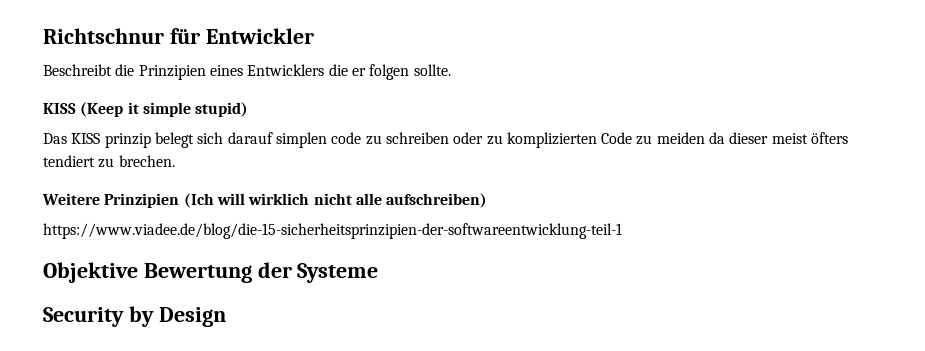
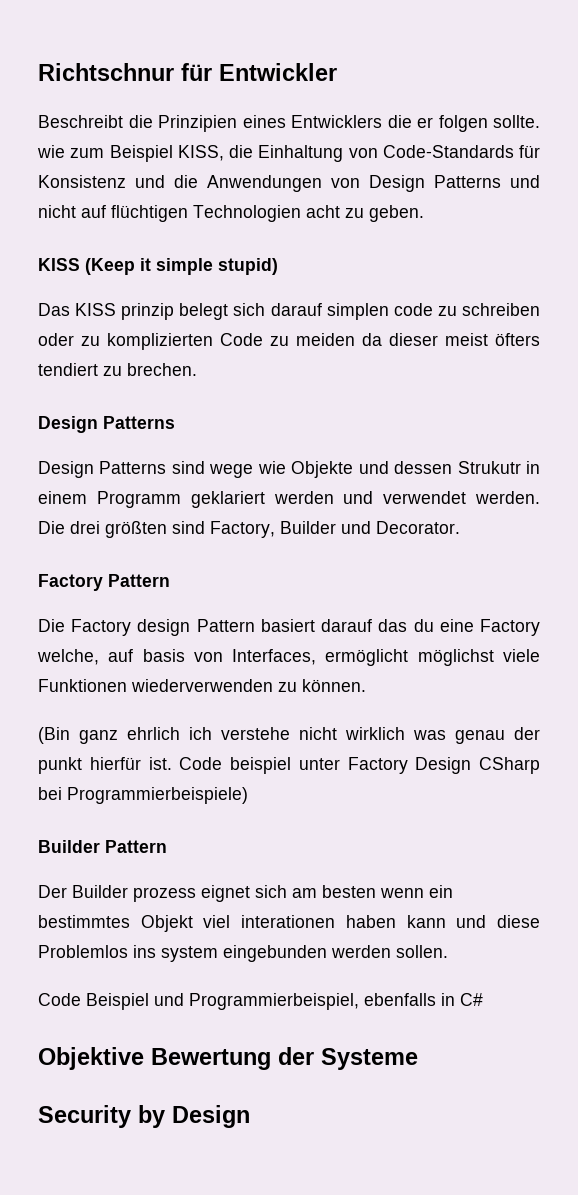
(451, 70) none -> [37,145,540,162] [38,175,540,192] [38,205,424,222] wie zum Beispiel KISS, die Einhaltung von Code-Standards für Konsistenz und die Anwendungen von Design Patterns und nicht auf flüchtigen Technologien acht zu geben.
[42,193,488,208] [43,223,622,239] Weitere Prinzipien (Ich will wirklich nicht alle aufschreiben) // https://www.viadee.de/blog/die-15-sicherheitsprinzipien-der-softwareentwicklung-teil-1 -> [38,416,175,433] [38,461,541,478] [38,491,540,508] [38,521,460,538] [38,574,170,591] [38,619,540,636] [37,649,540,666] [38,679,366,692] [38,727,540,744] [38,757,540,774] [38,787,248,804] [38,840,167,853] [38,885,453,902] [38,915,540,932] [38,945,448,962] [38,993,483,1010] Design Patterns // Design Patterns sind wege wie Objekte und dessen Strukutr in einem Programm geklariert werden und verwendet werden. Die drei größten sind Factory, Builder und Decorator. // Factory Pattern // Die Factory design Pattern basiert darauf das du eine Factory welche, auf basis von Interfaces, ermöglicht möglichst viele Funktionen wiederverwenden zu können. // (Bin ganz ehrlich ich verstehe nicht wirklich was genau der punkt hierfür ist. Code beispiel unter Factory Design CSharp bei Programmierbeispiele) // Builder Pattern // Der Builder prozess eignet sich am besten wenn ein bestimmtes Objekt viel interationen haben kann und diese Problemlos ins system eingebunden werden sollen. // Code Beispiel und Programmierbeispiel, ebenfalls in C#

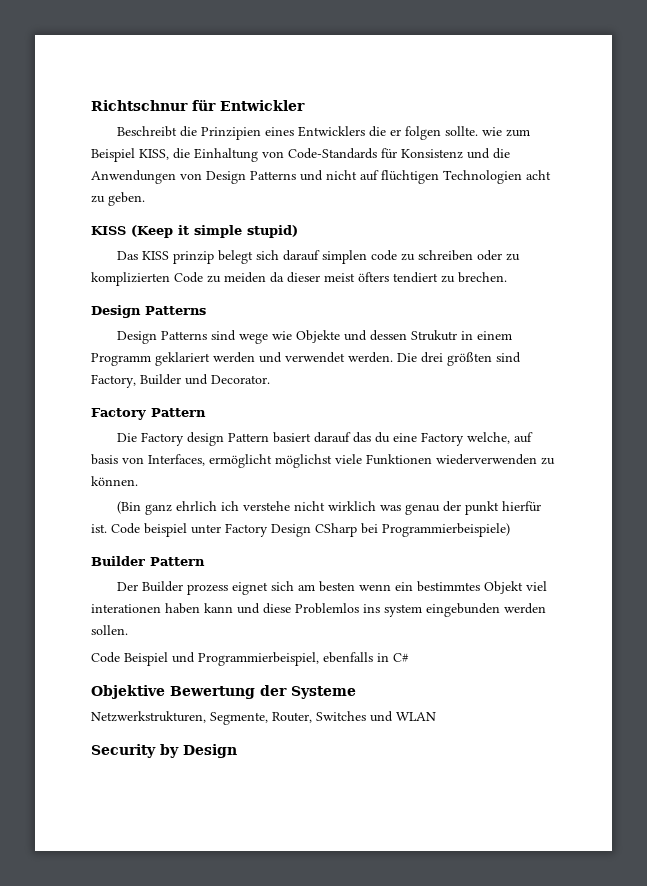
(418, 1059) none -> [91,711,436,725] // Netzwerkstrukturen, Segmente, Router, Switches und WLAN

